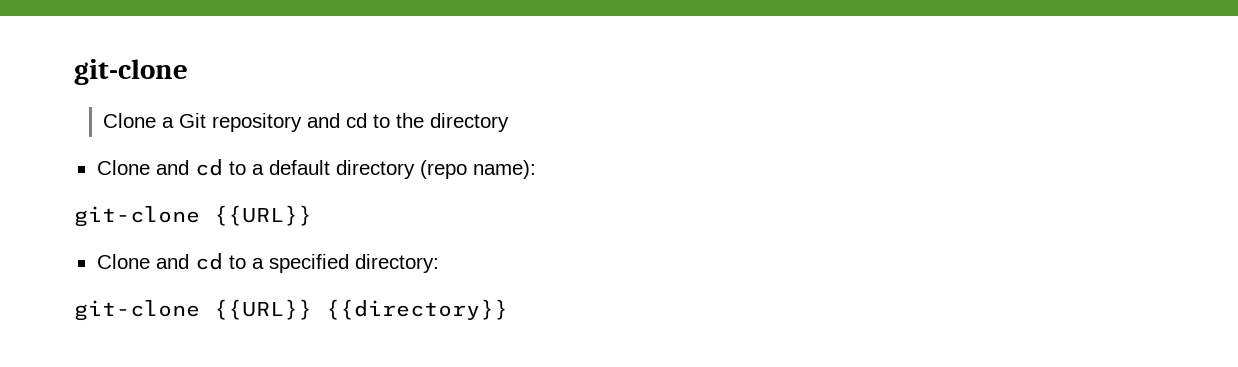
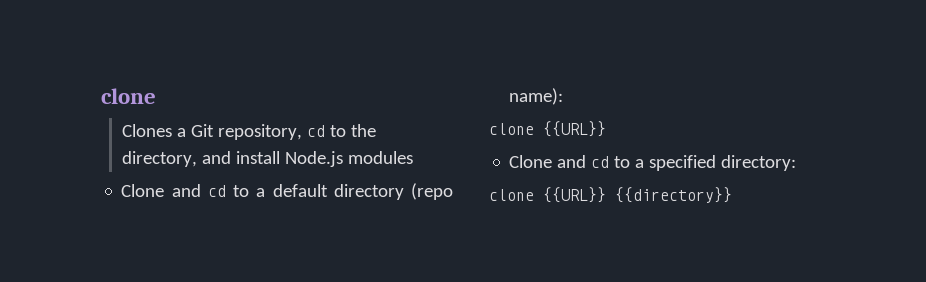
[74,59,188,85] [102,113,509,132] git-clone // Clone a Git repository and cd to the directory -> [101,88,156,104] [122,124,377,140] [122,151,414,167] clone // Clones a Git repository, cd to the directory, and install Node.js modules
[74,206,200,227] git-clone -> [489,123,534,135] clone
[74,300,200,321] git-clone -> [489,189,534,201] clone

